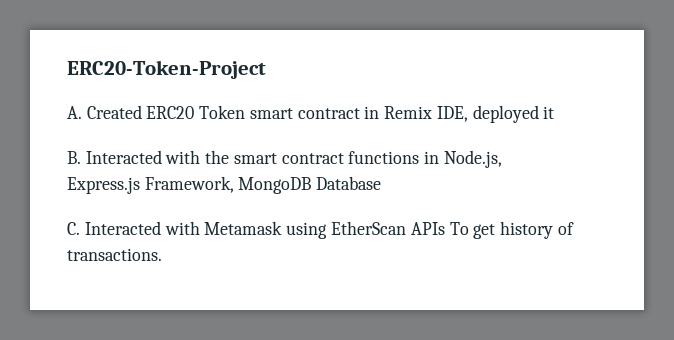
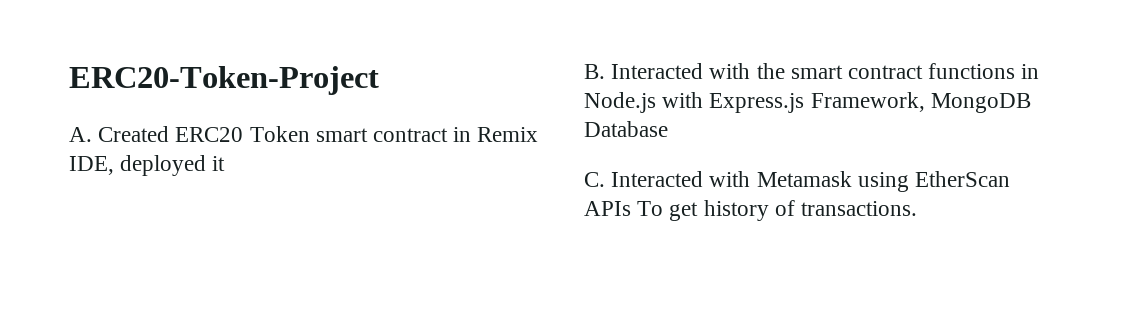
[443,150,502,168] Node.js, -> [584,92,704,113] Node.js with

